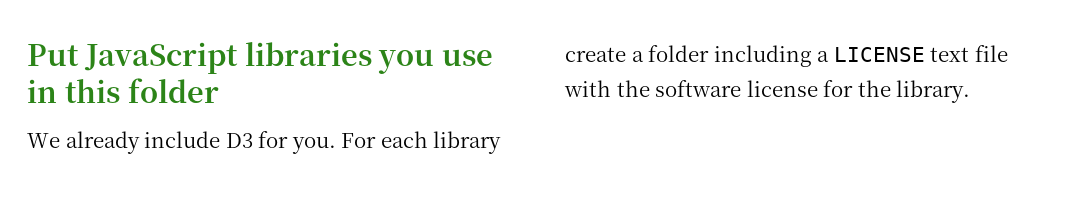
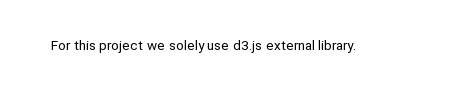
[27,42,494,74] [27,78,219,103] [27,131,502,154] [565,45,1008,67] [564,80,891,97] Put JavaScript libraries you use in this folder // We already include D3 for you. For each library create a folder including a LICENSE text file with the software license for the -> [51,40,315,53] For this project we solely use d3.js external

